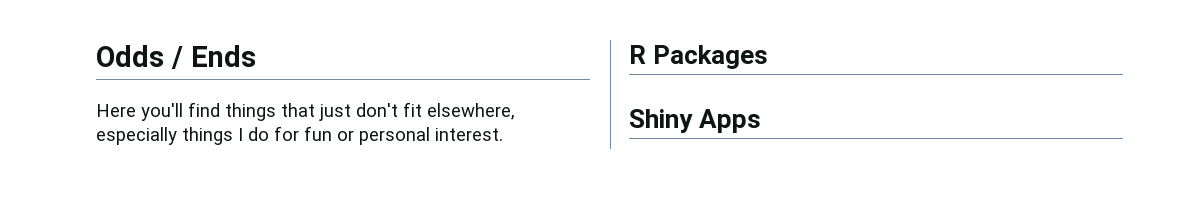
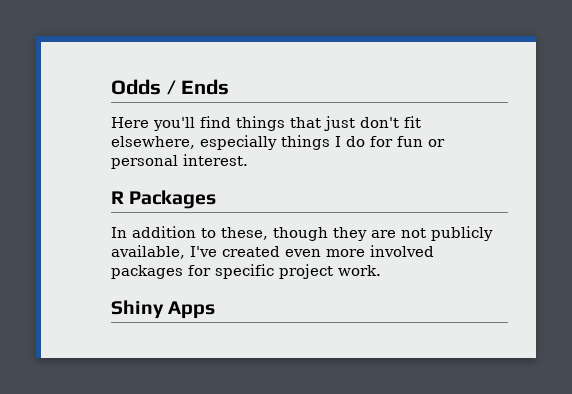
(769, 57) none -> [111,226,493,241] [111,245,434,259] [111,264,381,279] // In addition to these, though they are not publicly available, I've created even more involved packages for specific project work.

